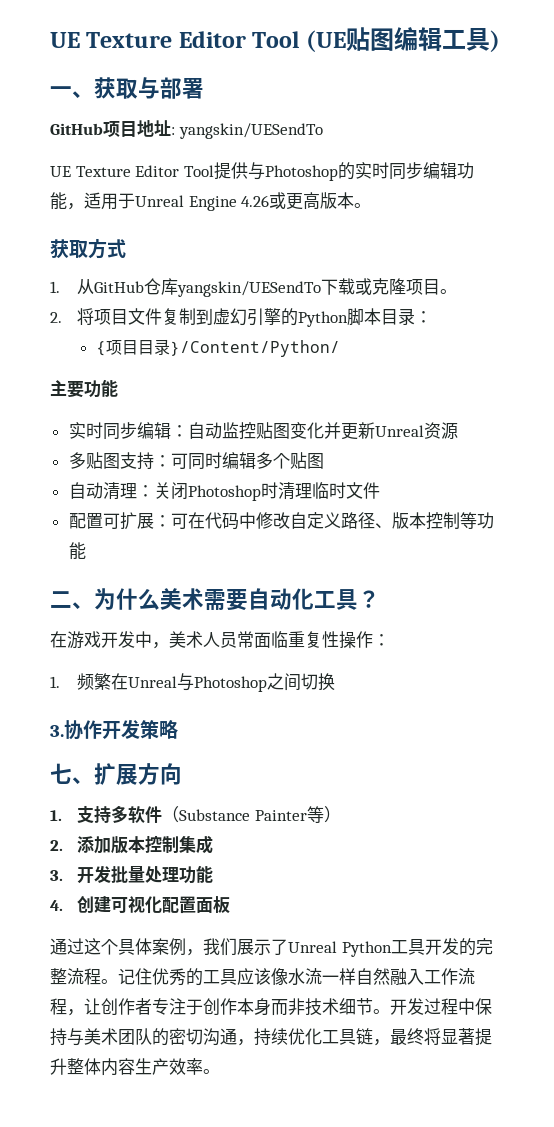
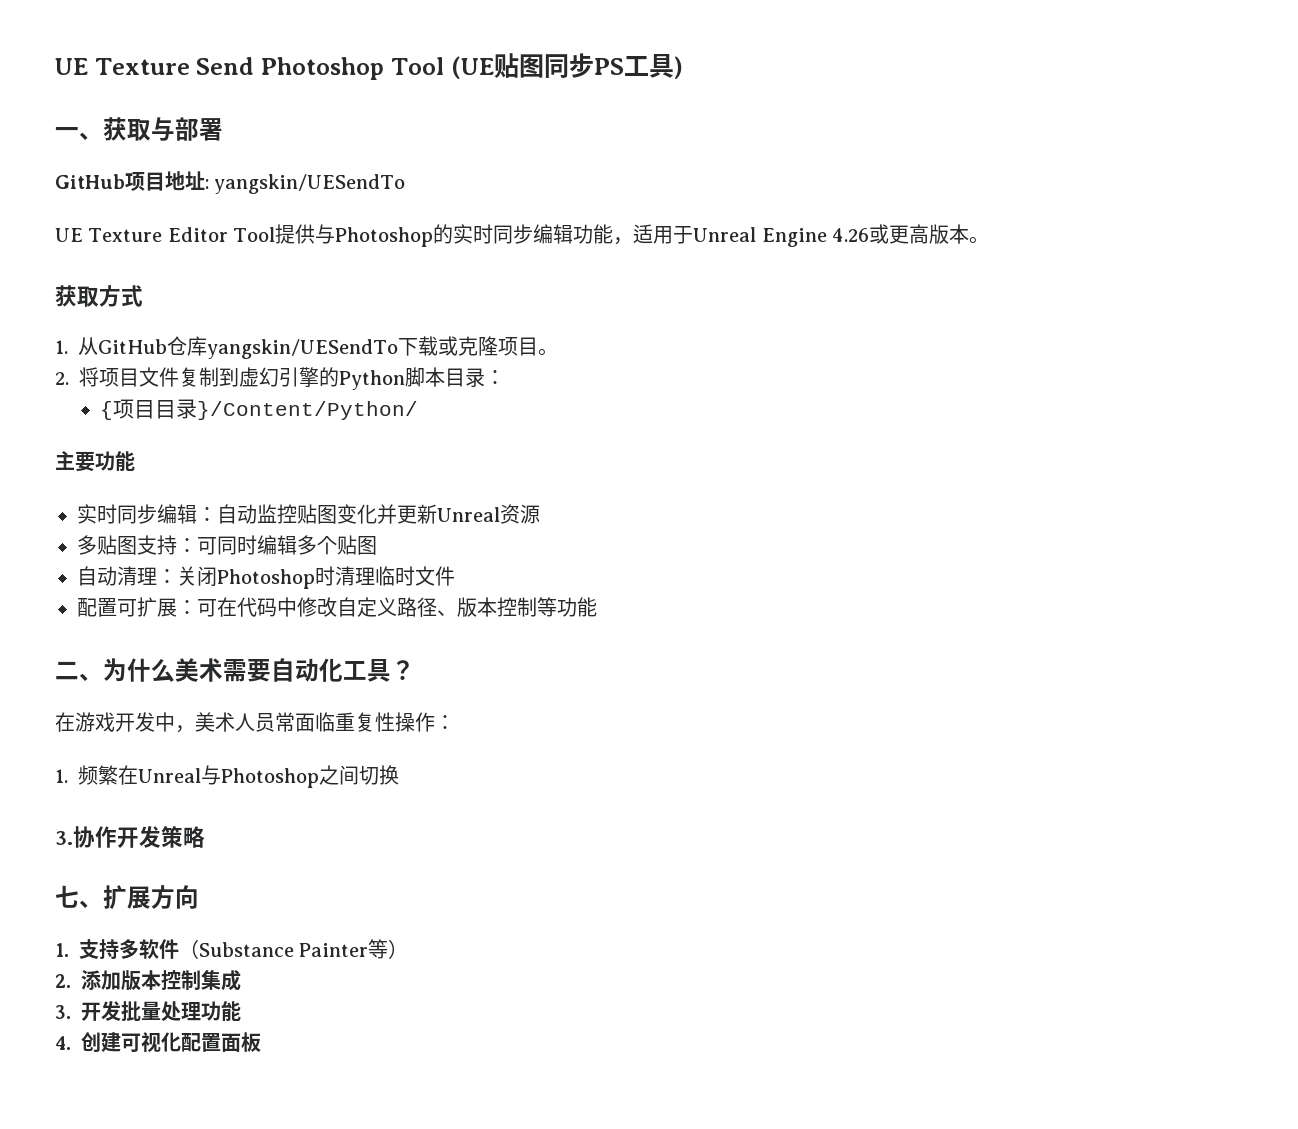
[50,31,246,48] UE Texture Editor -> [55,57,385,80] UE Texture Send Photoshop
[393,27,442,51] 编辑 -> [543,53,624,78] 同步PS
[50,938,493,957] [50,968,475,986] [50,998,492,1016] [50,1028,492,1046] [50,1058,220,1076] // 通过这个具体案例，我们展示了Unreal Python工具开发的完整流程。记住优秀的工具应该像水流一样自然融入工作流程，让创作者专注于创作本身而非技术细节。开发过程中保持与美术团队的密切沟通，持续优化工具链，最终将显著提升整体内容生产效率。 -> (261, 1042) none

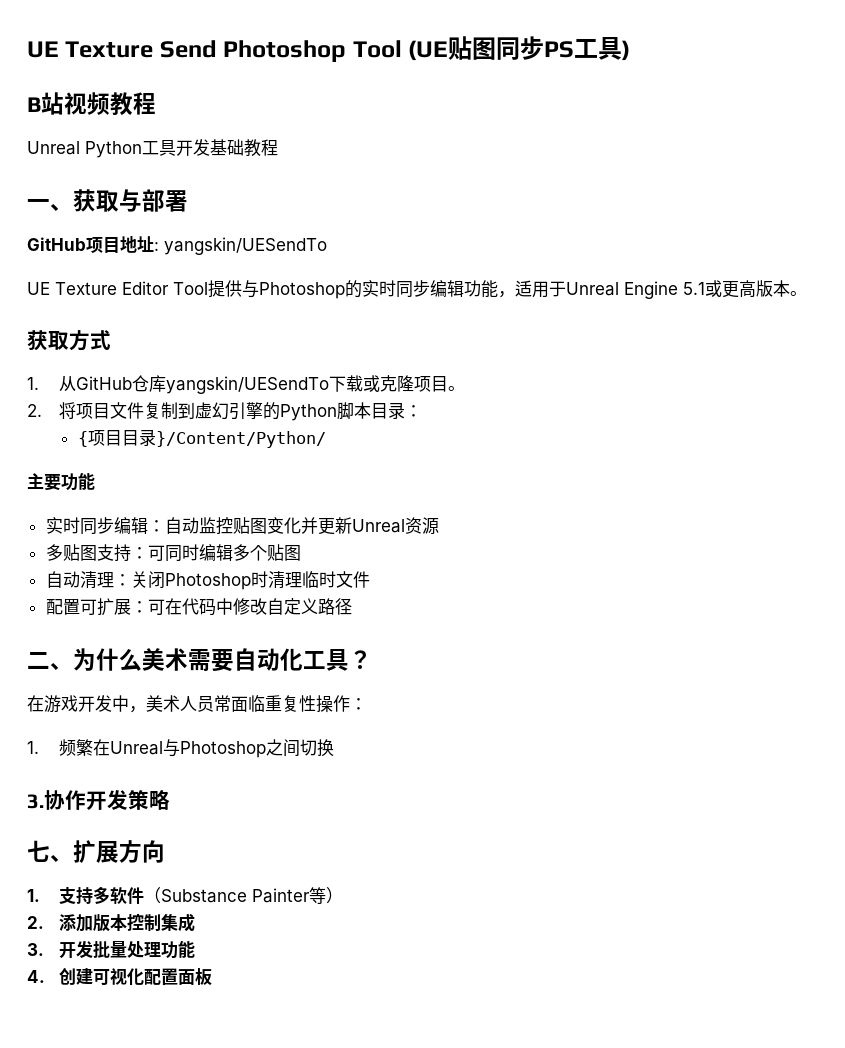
(683, 67) none -> [27,92,156,116] [27,139,278,158] // B站视频教程 // Unreal Python工具开发基础教程
[831,228,869,242] 4.26 -> [683,282,705,295] 5.1
[437,597,597,617] 、版本控制等功能 -> (352, 606) none

